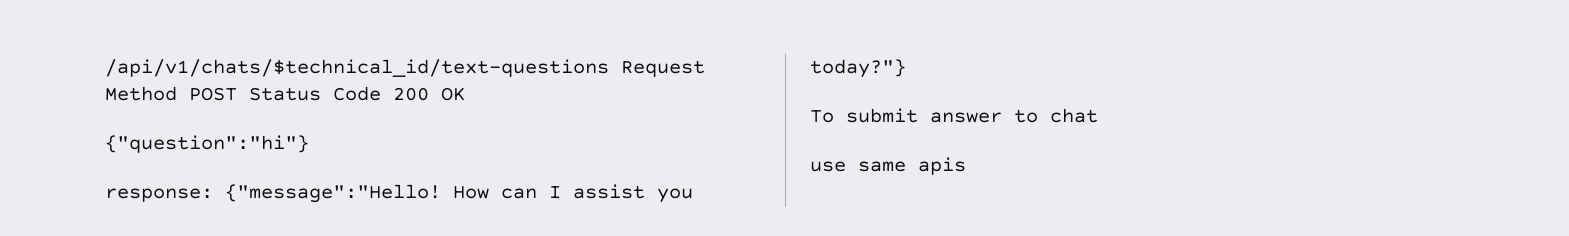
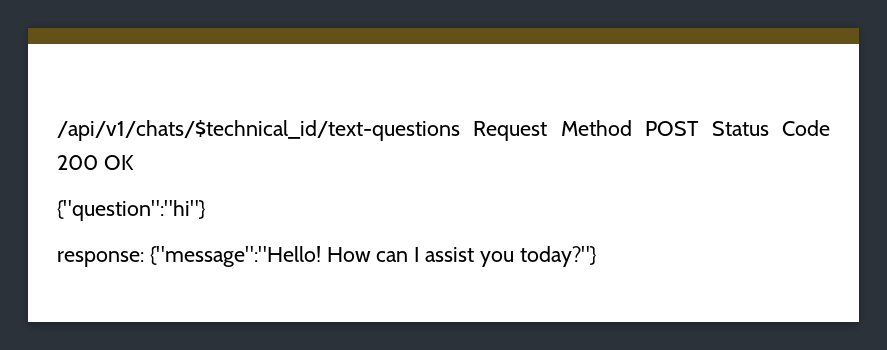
[810,108,1098,123] [810,157,966,175] // To submit answer to chat // use same apis -> (597, 256) none

